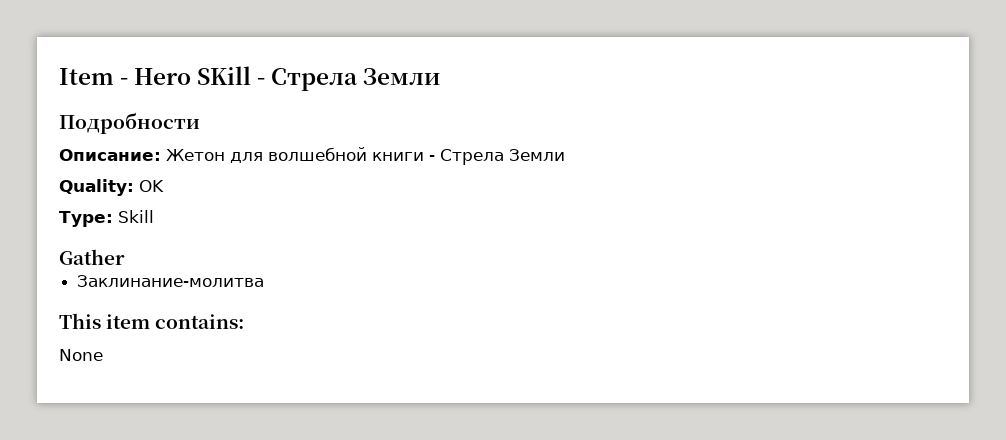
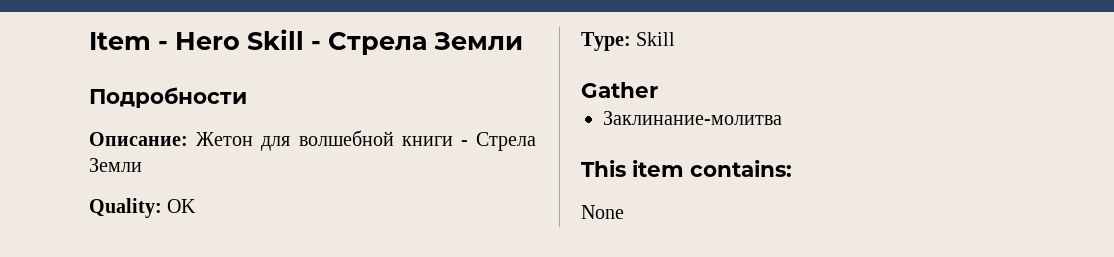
[197,66,252,85] SKill -> [247,29,304,50] Skill

